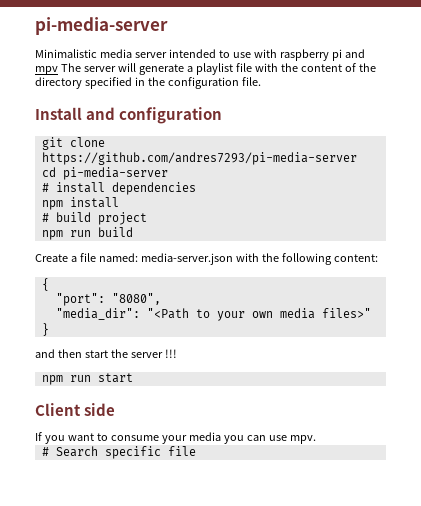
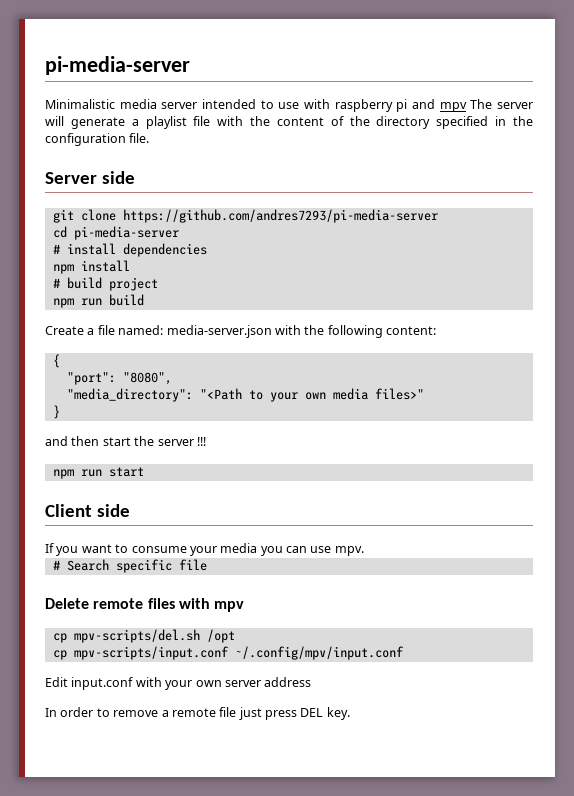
[35,107,223,124] Install and configuration -> [45,171,135,184] Server side
[55,308,140,320] "media_dir": -> [66,388,193,402] "media_directory":
(196, 451) none -> [45,598,245,612] [52,629,235,643] [52,646,404,660] [45,677,312,690] [45,707,350,720] // Delete remote files with mpv // cp mpv-scripts/del.sh /opt // cp mpv-scripts/input.conf ~/.config/mpv/input.conf // Edit input.conf with your own server address // In order to remove a remote file just press DEL key.

